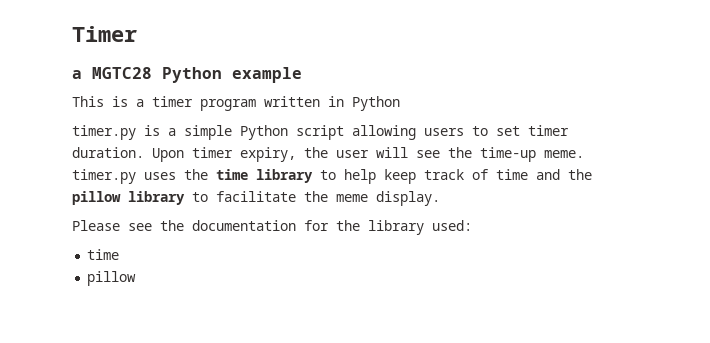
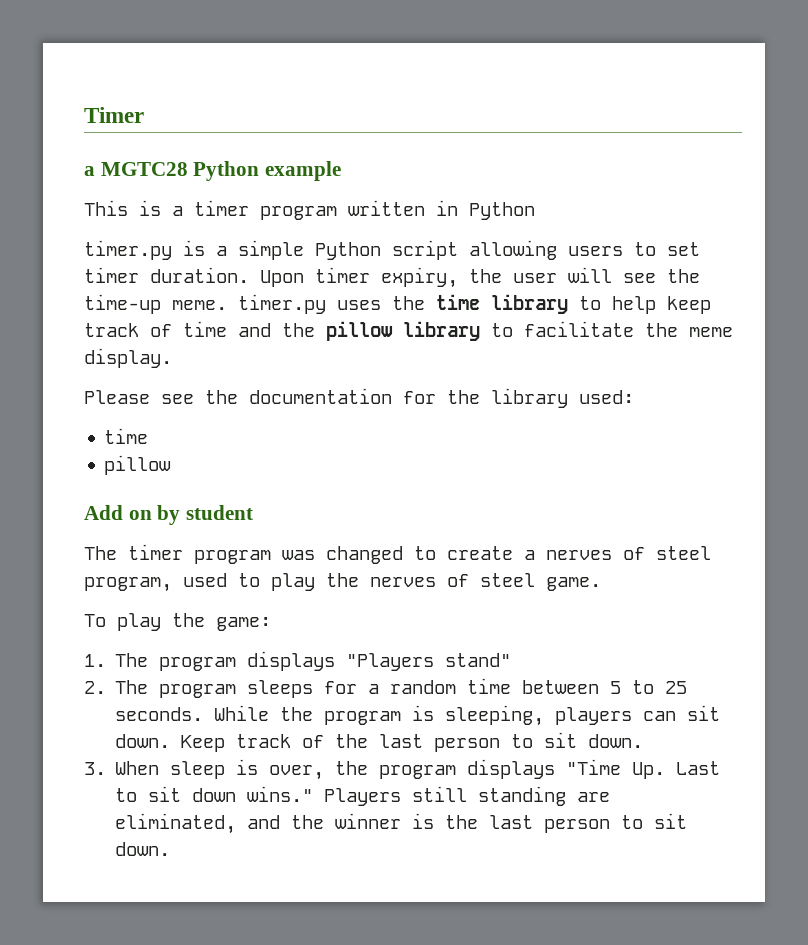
(137, 278) none -> [84,505,254,525] [84,544,711,564] [84,573,601,592] [84,613,271,631] [84,651,512,671] [84,678,688,698] [115,705,721,726] [115,732,644,752] [84,759,721,780] [115,786,611,806] [115,813,688,834] [115,842,171,856] // Add on by student // The timer program was changed to create a nerves of steel program, used to play the nerves of steel game. // To play the game: // 1. The program displays "Players stand" // 2. The program sleeps for a random time between 5 to 25 seconds. While the program is sleeping, players can sit down. Keep track of the last person to sit down. // 3. When sleep is over, the program displays "Time Up. Last to sit down wins." Players still standing are eliminated, and the winner is the last person to sit down.

